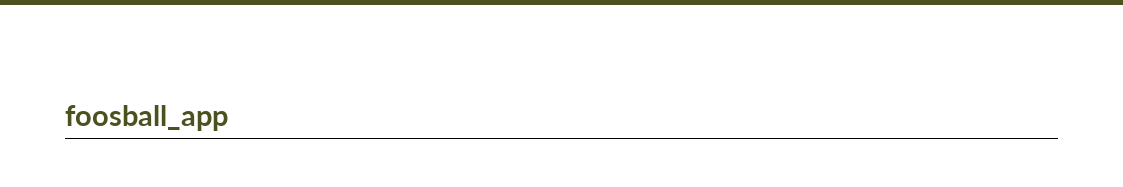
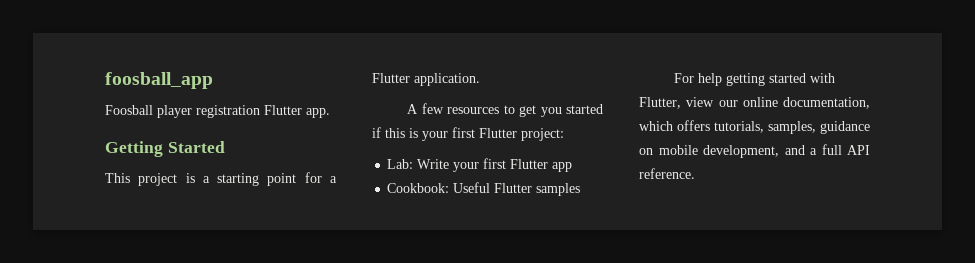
(228, 118) none -> [105,105,330,118] [105,141,225,157] [105,172,337,186] [372,73,480,86] [407,103,603,117] [372,127,564,141] [387,158,573,172] [387,182,581,196] [674,73,836,86] [639,97,870,109] [639,120,870,134] [639,144,870,158] [639,168,695,179] // Foosball player registration Flutter app. // Getting Started // This project is a starting point for a Flutter application. // A few resources to get you started if this is your first Flutter project: // Lab: Write your first Flutter app // Cookbook: Useful Flutter samples // For help getting started with Flutter, view our online documentation, which offers tutorials, samples, guidance on mobile development, and a full API reference.

